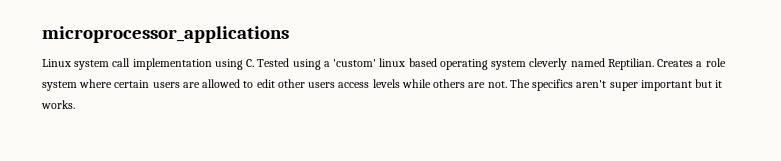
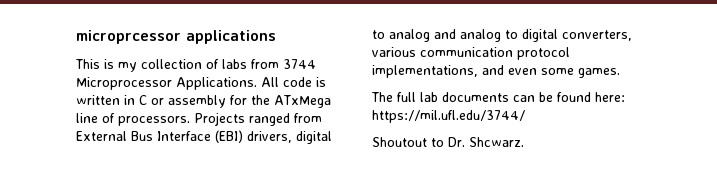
[42,26,289,43] [42,58,726,70] [42,79,723,91] [41,100,75,109] microprocessor_applications // Linux system call implementation using C. Tested using a 'custom' linux based operating system cleverly named Reptilian. Creates a role system where certain users are allowed to edit other users access levels while others are not. The specifics aren't super important but it works. -> [76,30,276,44] [75,59,316,72] [76,77,326,90] [76,95,331,108] [76,112,322,126] [76,130,332,144] [372,29,632,42] [372,47,570,60] [372,65,620,78] [371,92,625,102] [372,110,525,123] [372,137,524,147] microprcessor applications // This is my collection of labs from 3744 Microprocessor Applications. All code is written in C or assembly for the ATxMega line of processors. Projects ranged from External Bus Interface (EBI) drivers, digital to analog and analog to digital converters, various communication protocol implementations, and even some games. // The full lab documents can be found here: https://mil.ufl.edu/3744/ // Shoutout to Dr. Shcwarz.

